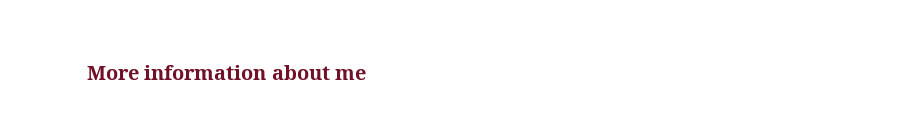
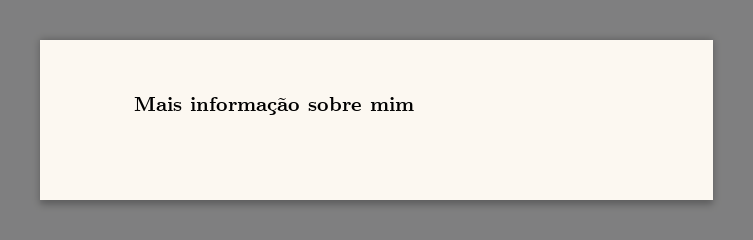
[87,65,367,80] More information about me -> [134,96,414,115] Mais informação sobre mim

